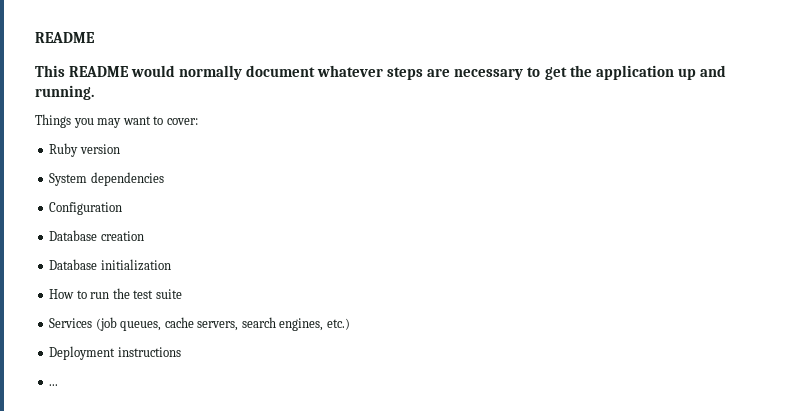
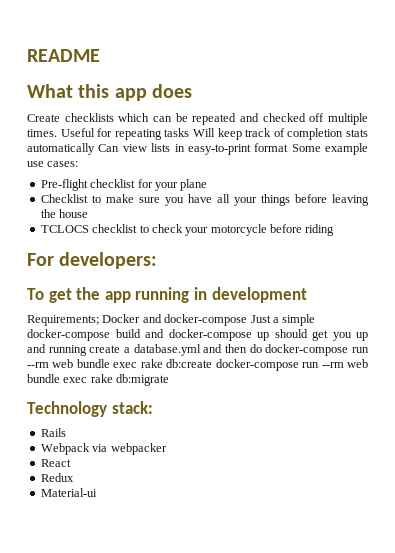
[35,65,726,80] [35,85,94,100] [35,114,198,128] [49,143,120,157] [49,172,164,186] [49,202,123,215] [49,230,144,241] [49,259,171,271] [49,288,182,299] [49,317,350,331] [49,346,181,360] [49,384,59,386] This README would normally document whatever steps are necessary to get the application up and running. // Things you may want to cover: // Ruby version // System dependencies // Configuration // Database creation // Database initialization // How to run the test suite // Services (job queues, cache servers, search engines, etc.) // Deployment instructions // ... -> [27,84,192,101] [27,113,368,125] [27,128,368,140] [27,143,368,155] [27,161,79,167] [40,179,208,191] [40,194,369,206] [40,209,89,218] [40,224,335,236] [27,252,158,269] [27,287,307,303] [27,314,316,326] [27,329,368,341] [27,344,369,356] [27,359,369,371] [27,374,170,386] [27,401,153,417] [40,428,66,437] [40,443,167,455] [40,459,71,467] [40,473,74,482] [40,488,97,497] What this app does // Create checklists which can be repeated and checked off multiple times. Useful for repeating tasks Will keep track of completion stats automatically Can view lists in easy-to-print format Some example use cases: // Pre-flight checklist for your plane // Checklist to make sure you have all your things before leaving the house // TCLOCS checklist to check your motorcycle before riding // For developers: // To get the app running in development // Requirements; Docker and docker-compose Just a simple docker-compose build and docker-compose up should get you up and running create a database.yml and then do docker-compose run --rm web bundle exec rake db:create docker-compose run --rm web bundle exec rake db:migrate // Technology stack: // Rails // Webpack via webpacker // React // Redux // Material-ui

